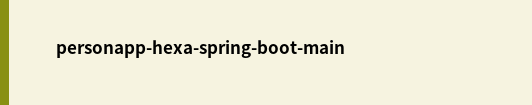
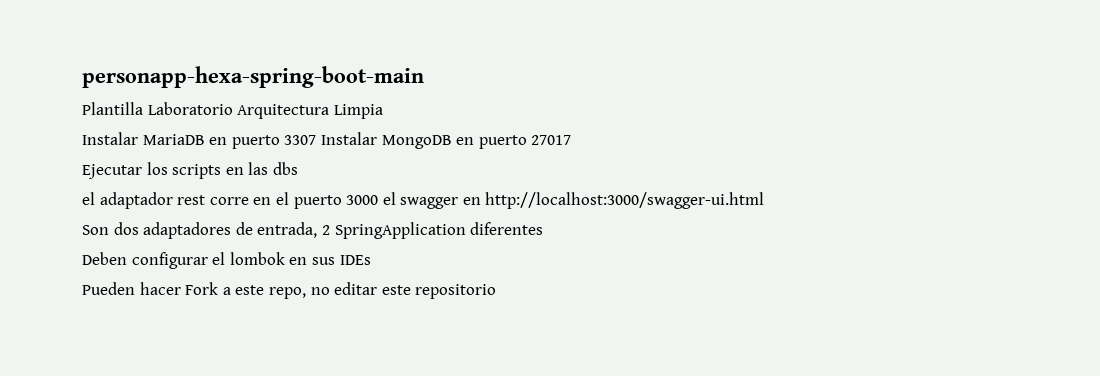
(345, 49) none -> [82,102,383,119] [82,132,572,149] [82,162,298,179] [82,192,765,209] [82,222,544,239] [82,252,371,269] [82,282,497,299] // Plantilla Laboratorio Arquitectura Limpia // Instalar MariaDB en puerto 3307 Instalar MongoDB en puerto 27017 // Ejecutar los scripts en las dbs // el adaptador rest corre en el puerto 3000 el swagger en http://localhost:3000/swagger-ui.html // Son dos adaptadores de entrada, 2 SpringApplication diferentes // Deben configurar el lombok en sus IDEs // Pueden hacer Fork a este repo, no editar este repositorio

